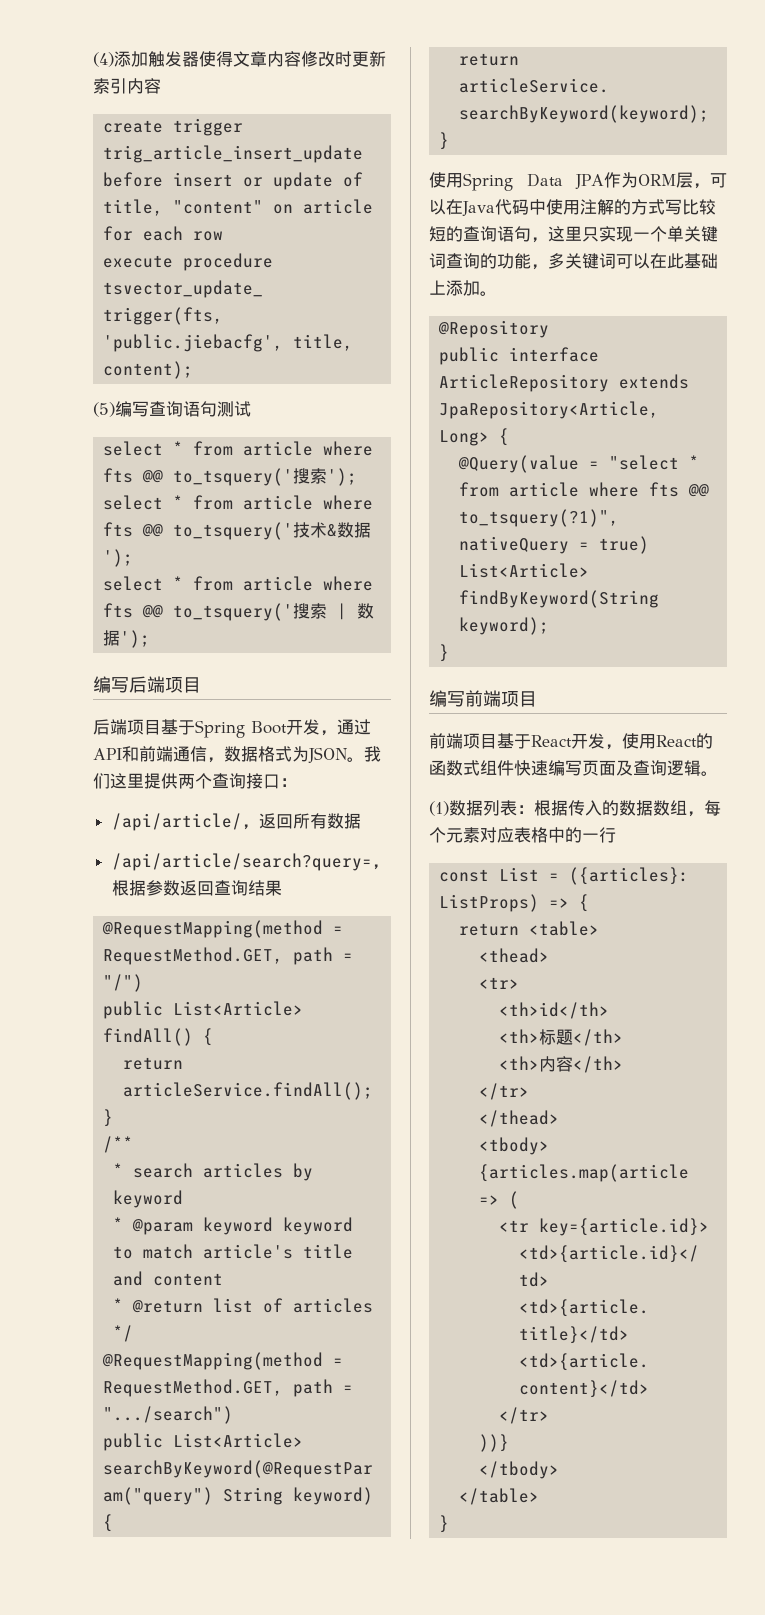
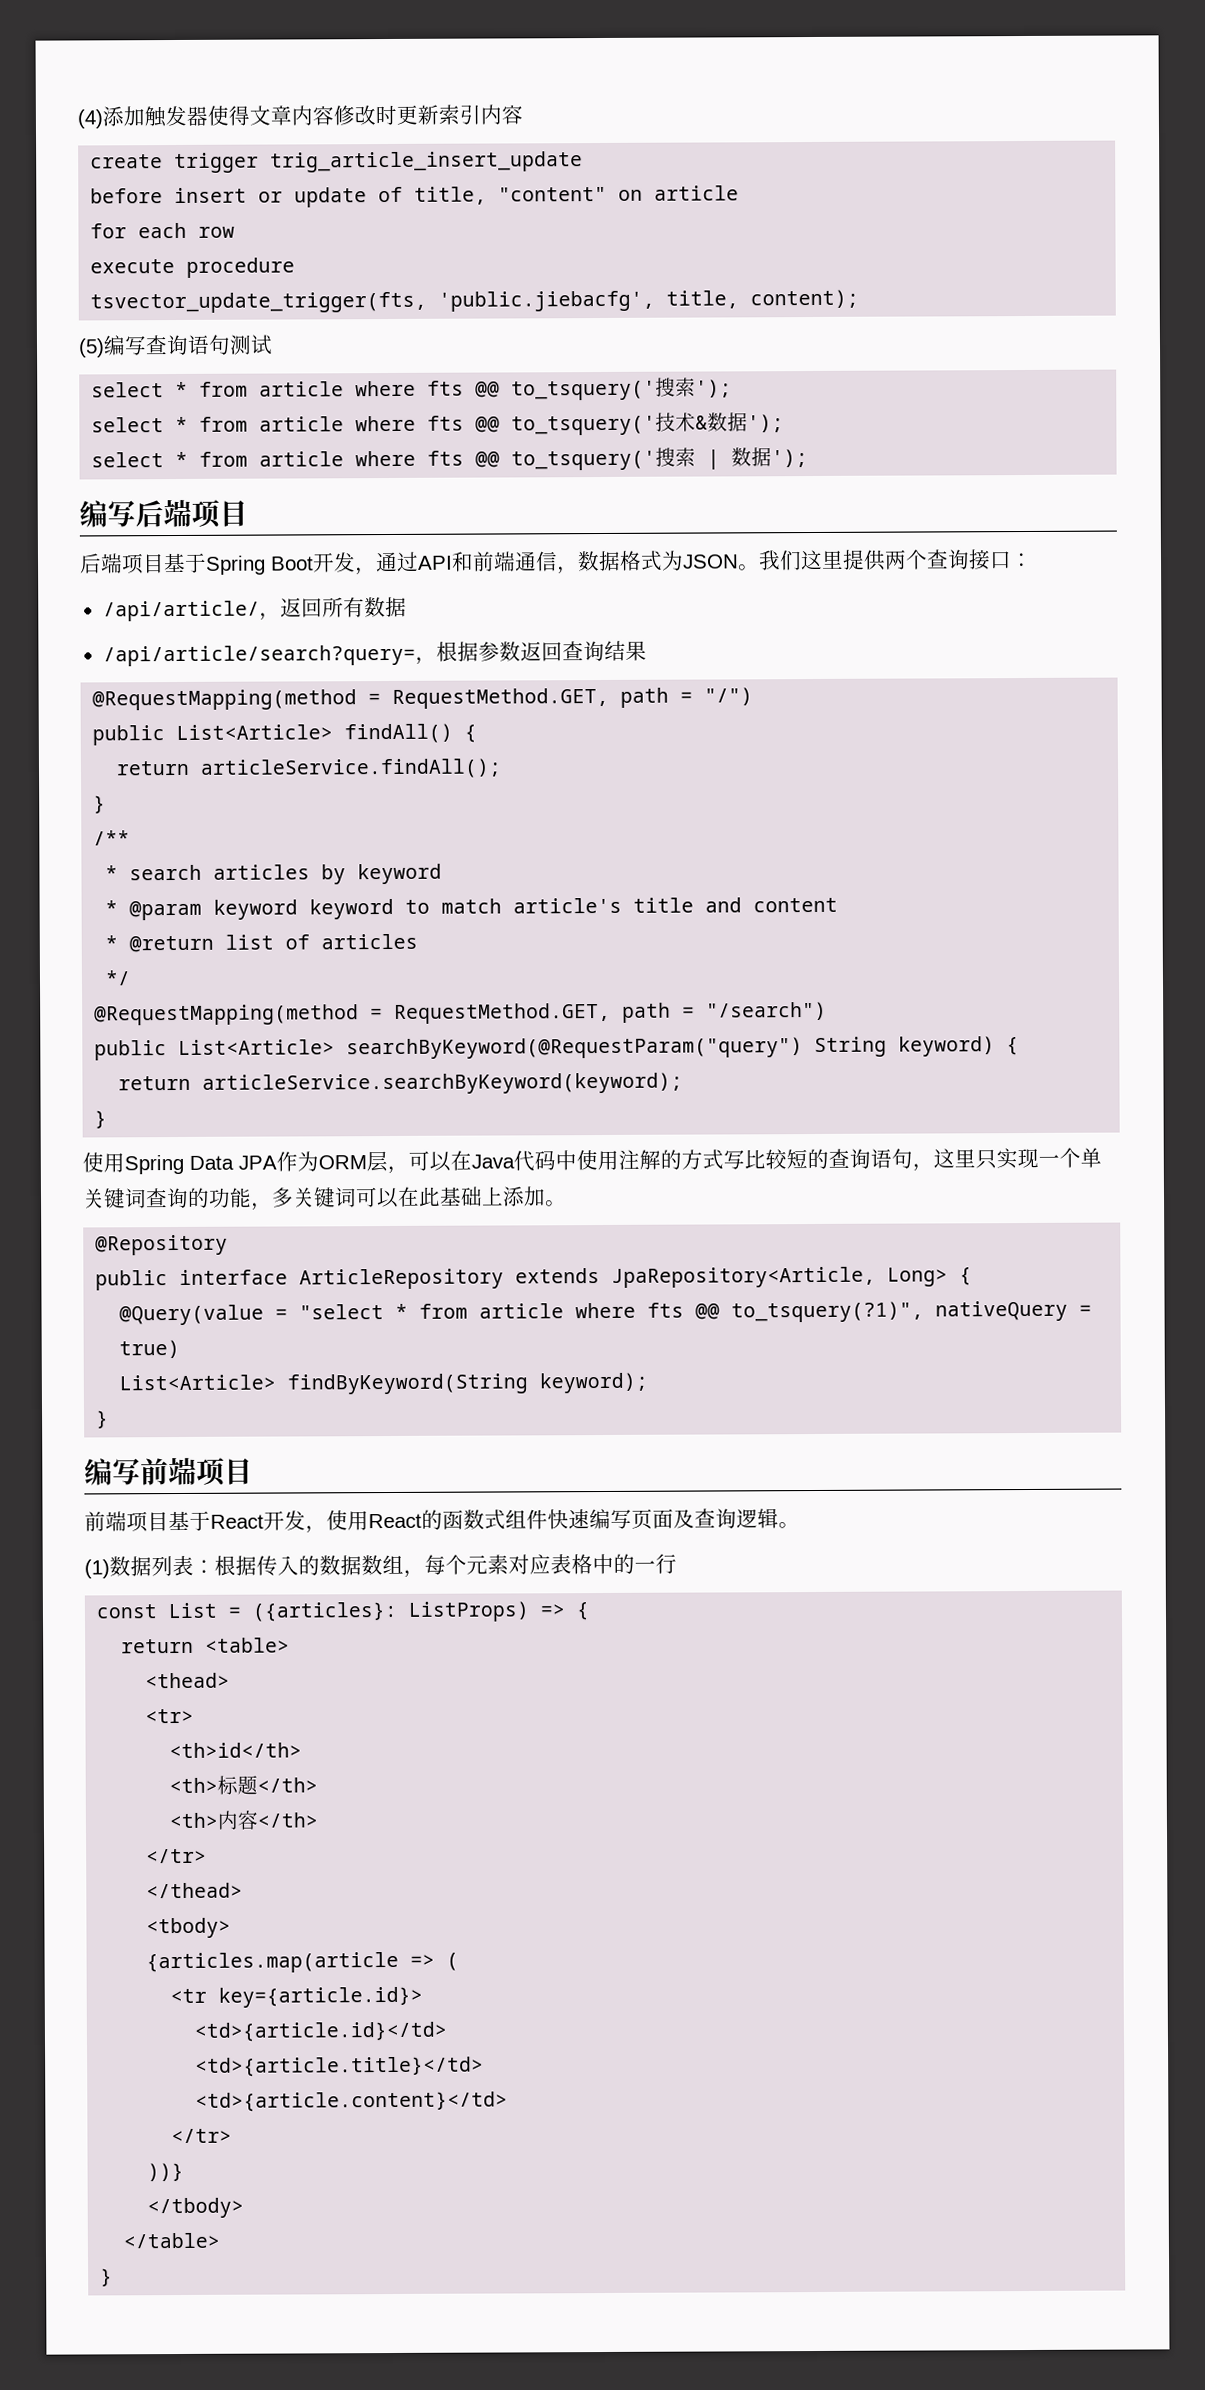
[103,1406,234,1424] ".../search") -> [706,1001,828,1021] "/search")

